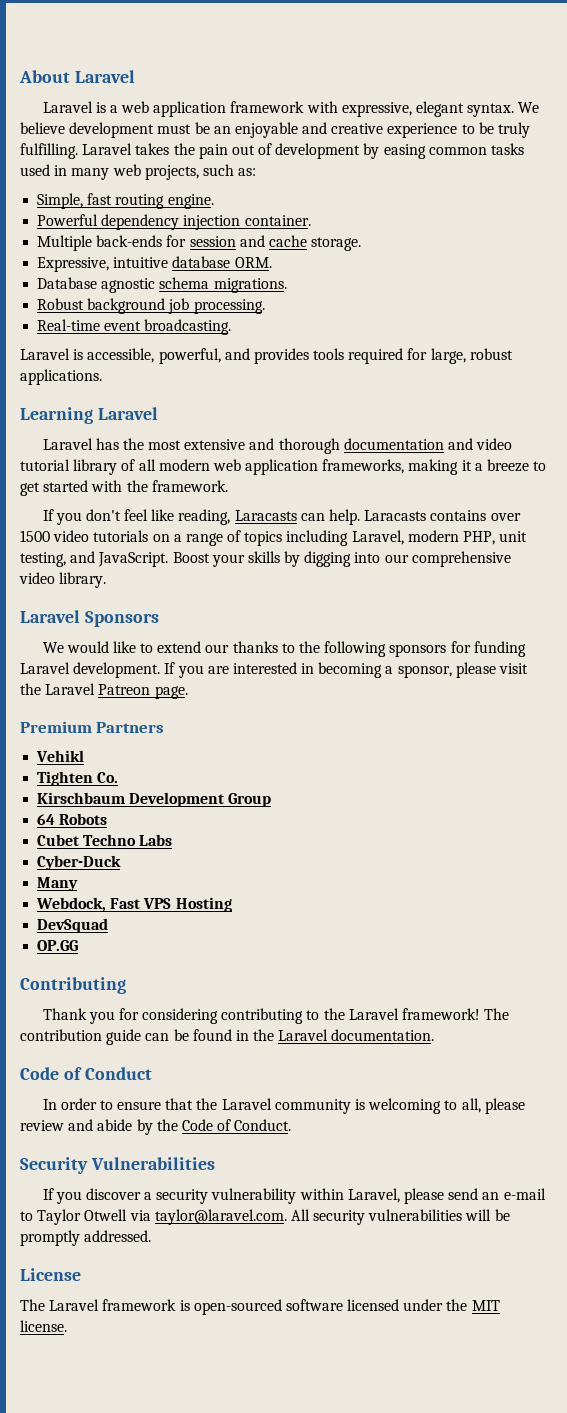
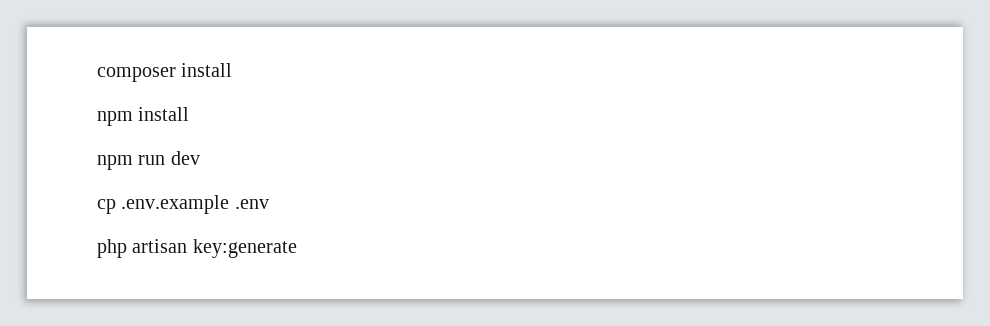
[19,70,135,83] [42,101,540,117] [20,122,531,138] [20,143,525,159] [20,164,257,180] [37,193,214,209] [37,214,311,230] [37,235,362,251] [37,256,272,272] [37,277,287,293] [37,298,265,314] [37,319,232,335] [20,348,513,364] [20,369,102,385] [20,407,158,424] [42,438,513,454] [20,459,547,475] [20,480,228,496] [42,509,521,525] [20,530,528,546] [20,551,511,567] [19,572,107,588] [20,610,159,627] [42,641,526,657] [20,662,529,678] [20,683,188,699] [20,721,165,733] [36,750,85,762] [37,771,119,786] [37,792,272,807] [37,813,108,825] [37,834,173,846] [37,855,122,870] [37,877,79,891] [36,897,232,912] [37,918,109,933] [37,940,79,951] [20,977,126,994] [42,1008,510,1024] [20,1029,435,1045] [20,1067,152,1080] [42,1098,525,1114] [20,1119,292,1135] [20,1157,215,1174] [42,1188,546,1204] [20,1209,510,1225] [20,1230,152,1246] [20,1268,81,1281] [20,1299,500,1315] [20,1320,67,1332] About Laravel // Laravel is a web application framework with expressive, elegant syntax. We believe development must be an enjoyable and creative experience to be truly fulfilling. Laravel takes the pain out of development by easing common tasks used in many web projects, such as: // Simple, fast routing engine. // Powerful dependency injection container. // Multiple back-ends for session and cache storage. // Expressive, intuitive database ORM. // Database agnostic schema migrations. // Robust background job processing. // Real-time event broadcasting. // Laravel is accessible, powerful, and provides tools required for large, robust applications. // Learning Laravel // Laravel has the most extensive and thorough documentation and video tutorial library of all modern web application frameworks, making it a breeze to get started with the framework. // If you don't feel like reading, Laracasts can help. Laracasts contains over 1500 video tutorials on a range of topics including Laravel, modern PHP, unit testing, and JavaScript. Boost your skills by digging into our comprehensive video library. // Laravel Sponsors // We would like to extend our thanks to the following sponsors for funding Laravel development. If you are interested in becoming a sponsor, please visit the Laravel Patreon page. // Premium Partners // Vehikl // Tighten Co. // Kirschbaum Development Group // 64 Robots // Cubet Techno Labs // Cyber-Duck // Many // Webdock, Fast VPS Hosting // DevSquad // OP.GG // Contributing // Thank you for considering contributing to the Laravel framework! The contribution guide can be found in the Laravel documentation. // Code of Conduct // In order to ensure that the Laravel community is welcoming to all, please review and abide by the Code of Conduct. // Security Vulnerabilities // If you discover a security vulnerability within Laravel, please send an e-mail to Taylor Otwell via taylor@laravel.com. All security vulnerabilities will be promptly addressed. // License // The Laravel framework is open-sourced software licensed under the MIT license. -> [97,63,233,82] [97,107,190,126] [97,151,200,170] [97,195,269,214] [97,239,297,258] composer install // npm install // npm run dev // cp .env.example .env // php artisan key:generate

